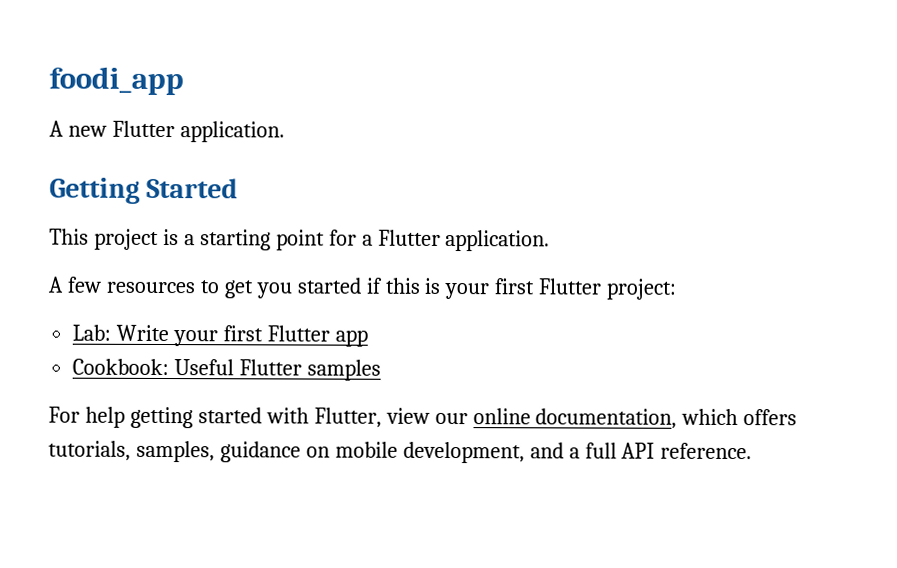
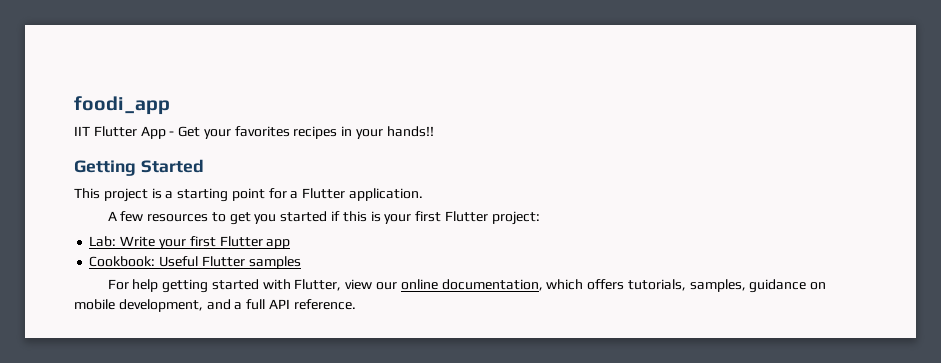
[49,120,285,143] A new Flutter application. -> [74,126,434,139] IIT Flutter App - Get your favorites recipes in your hands!!

